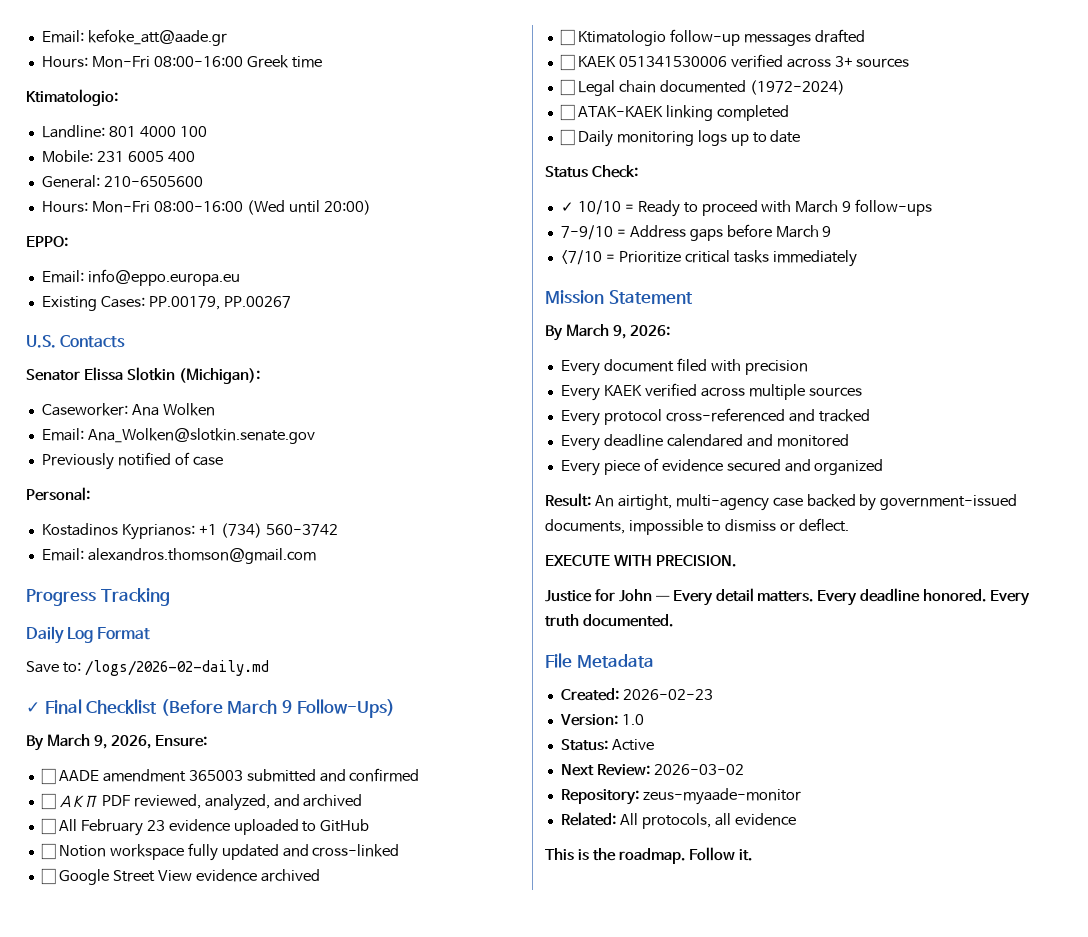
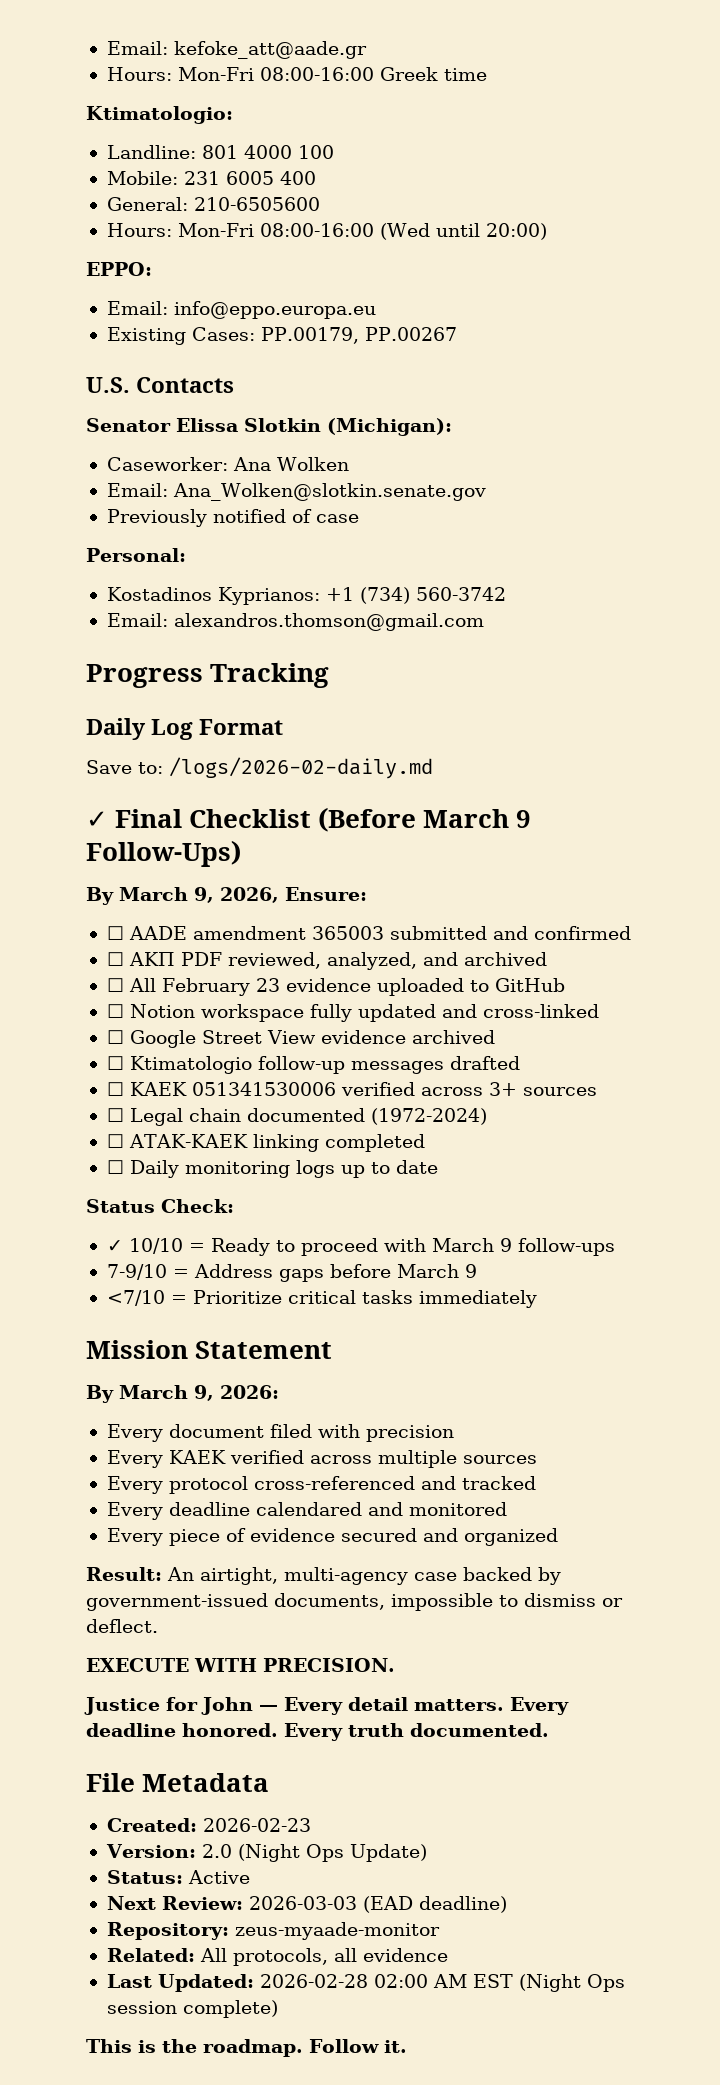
[621,714,644,725] 1.0 -> [201,1844,427,1862] 2.0 (Night Ops Update)
[653,764,744,775] 2026-03-02 -> [248,1896,507,1913] 2026-03-03 (EAD deadline)
(796, 819) none -> [106,1974,625,1992] [106,2000,278,2018] // Last Updated: 2026-02-28 02:00 AM EST (Night Ops session complete)

